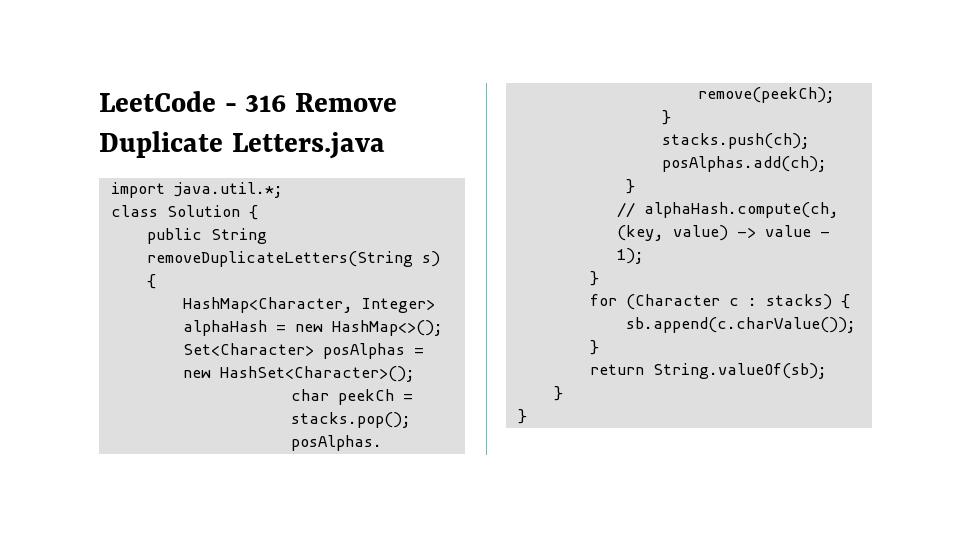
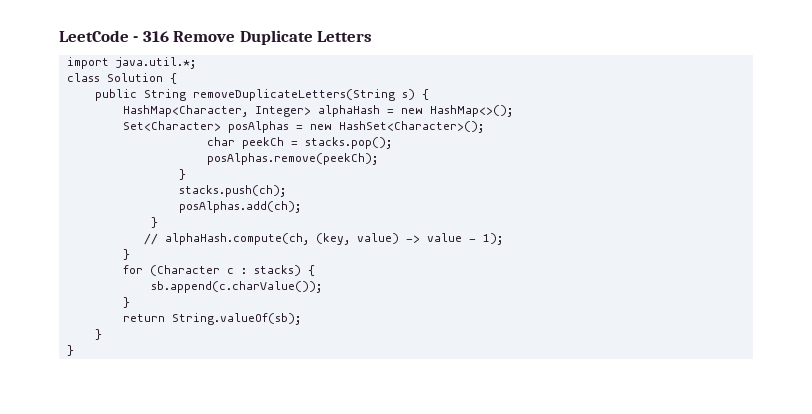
[231,132,385,159] Letters.java -> [317,31,373,42] Letters

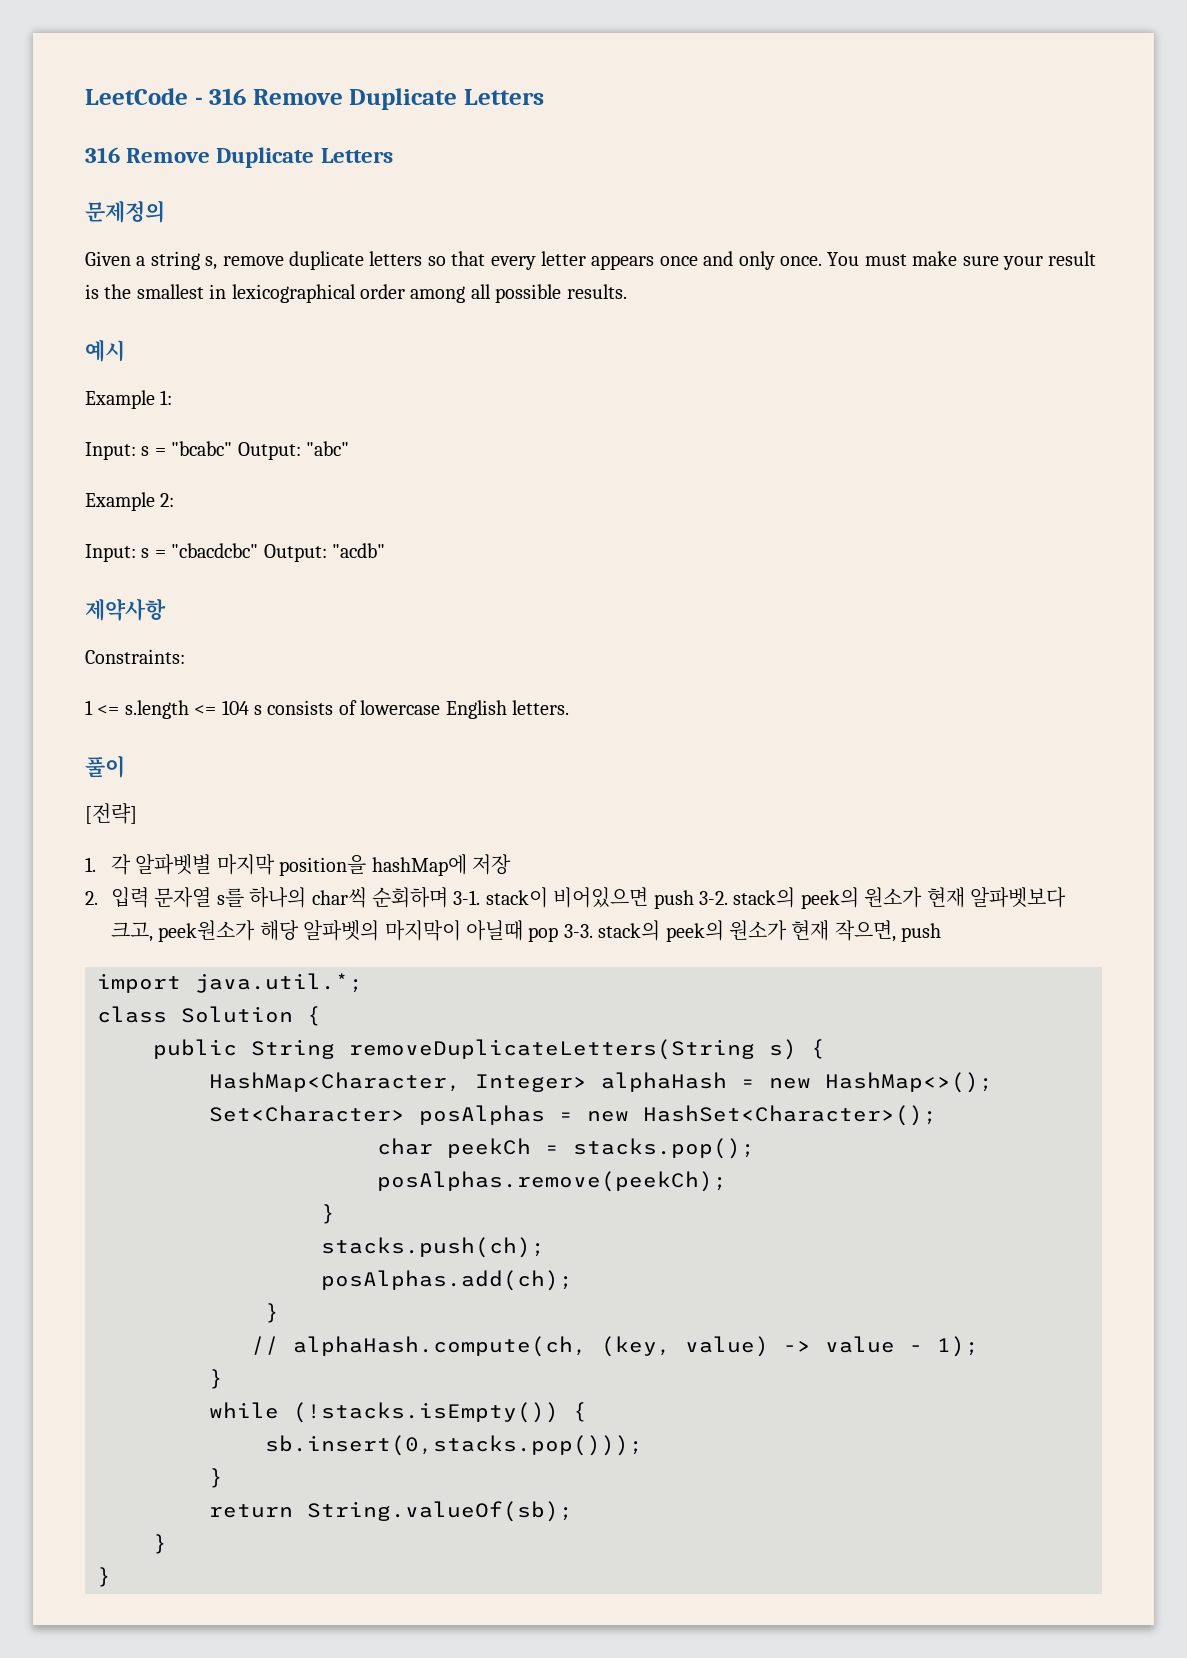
(373, 36) none -> [85,147,393,168] [85,200,165,223] [85,251,1097,270] [85,284,627,303] [85,339,125,362] [85,390,173,409] [85,441,349,460] [85,492,175,511] [85,543,385,562] [85,598,166,621] [85,649,185,664] [85,700,569,719] [85,755,125,778] [85,803,137,824] [85,854,512,876] [85,887,1067,909] [111,920,942,942] // 316 Remove Duplicate Letters // 문제정의 // Given a string s, remove duplicate letters so that every letter appears once and only once. You must make sure your result is the smallest in lexicographical order among all possible results. // 예시 // Example 1: // Input: s = "bcabc" Output: "abc" // Example 2: // Input: s = "cbacdcbc" Output: "acdb" // 제약사항 // Constraints: // 1 <= s.length <= 104 s consists of lowercase English letters. // 풀이 // [전략] // 1. 각 알파벳별 마지막 position을 hashMap에 저장 // 2. 입력 문자열 s를 하나의 char씩 순회하며 3-1. stack이 비어있으면 push 3-2. stack의 peek의 원소가 현재 알파벳보다 크고, peek원소가 해당 알파벳의 마지막이 아닐때 pop 3-3. stack의 peek의 원소가 현재 작으면, push
[122,265,315,276] [150,281,322,293] for (Character c : stacks) { // sb.append(c.charValue()); -> [209,1402,587,1423] [265,1435,643,1456] while (!stacks.isEmpty()) { // sb.insert(0,stacks.pop()));

